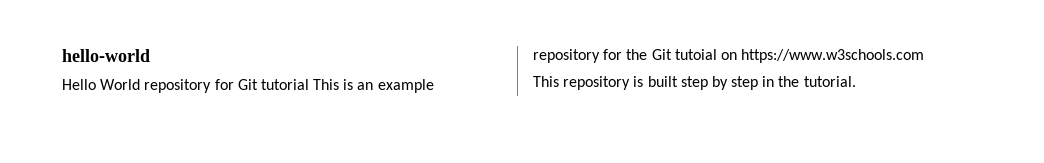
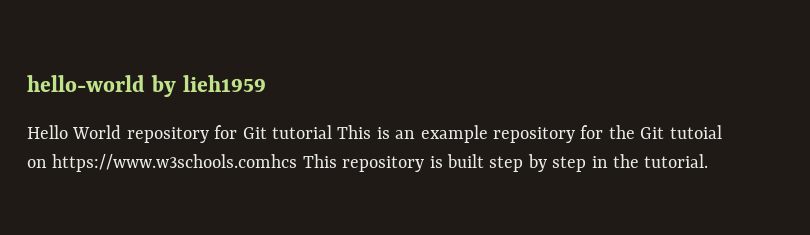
(150, 55) none -> [150,75,266,97] by lieh1959
[741,49,925,63] https://www.w3schools.com // -> [52,154,298,172] https://www.w3schools.comhcs

